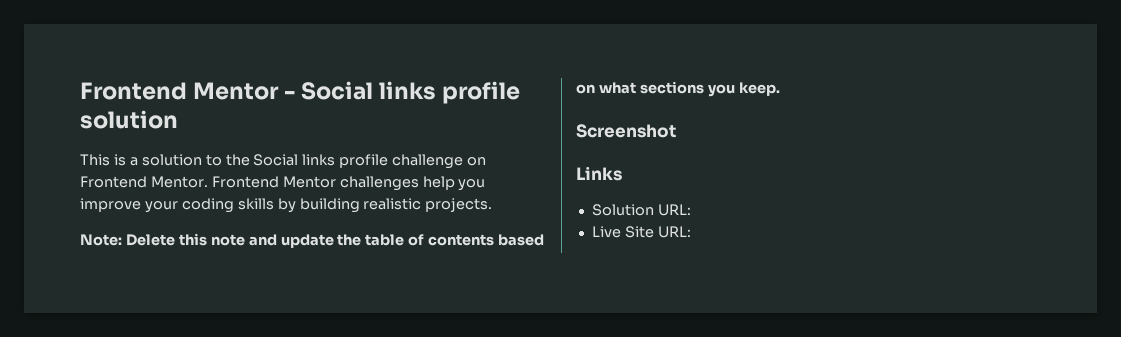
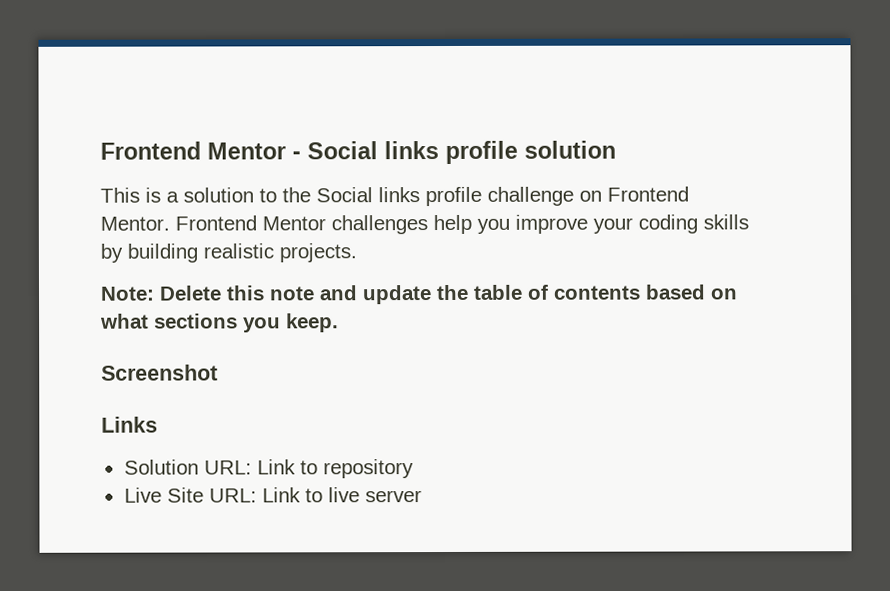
(691, 210) none -> [256,459,414,479] Link to repository
(691, 232) none -> [261,487,422,503] Link to live server

